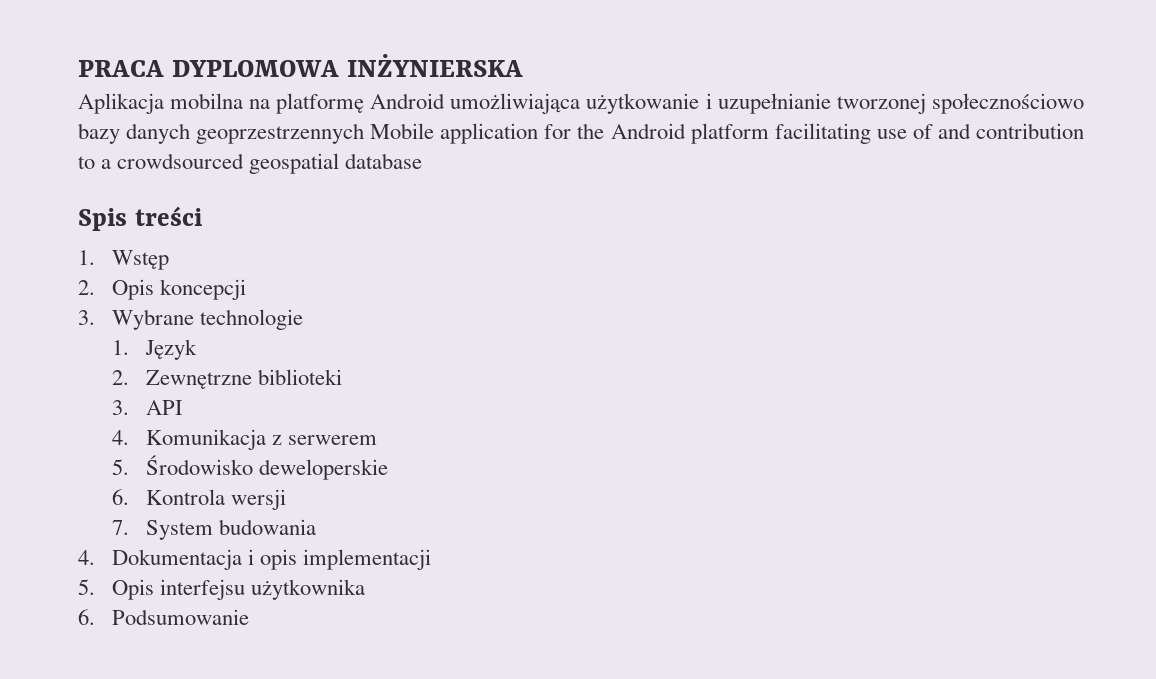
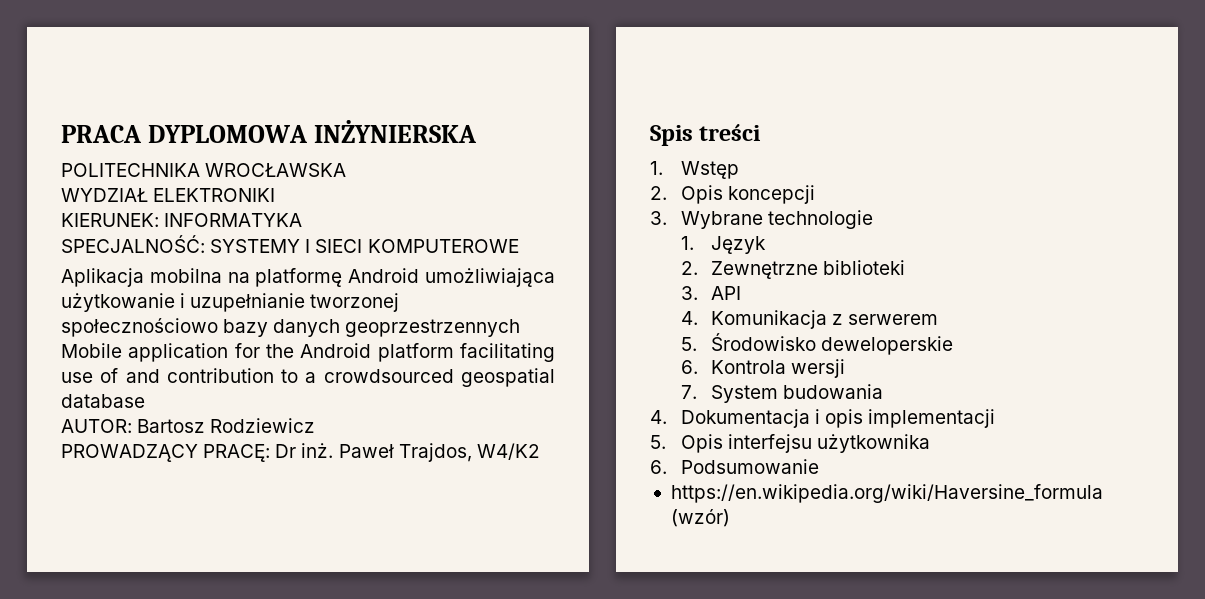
(524, 65) none -> [61,163,347,177] [61,188,276,202] [61,213,303,227] [61,235,519,253] // POLITECHNIKA WROCŁAWSKA // WYDZIAŁ ELEKTRONIKI // KIERUNEK: INFORMATYKA // SPECJALNOŚĆ: SYSTEMY I SIECI KOMPUTEROWE
(423, 161) none -> [61,418,316,433] [61,443,540,462] // AUTOR: Bartosz Rodziewicz // PROWADZĄCY PRACĘ: Dr inż. Paweł Trajdos, W4/K2
(249, 617) none -> [670,484,1103,503] [670,509,730,527] // https://en.wikipedia.org/wiki/Haversine_formula (wzór)

